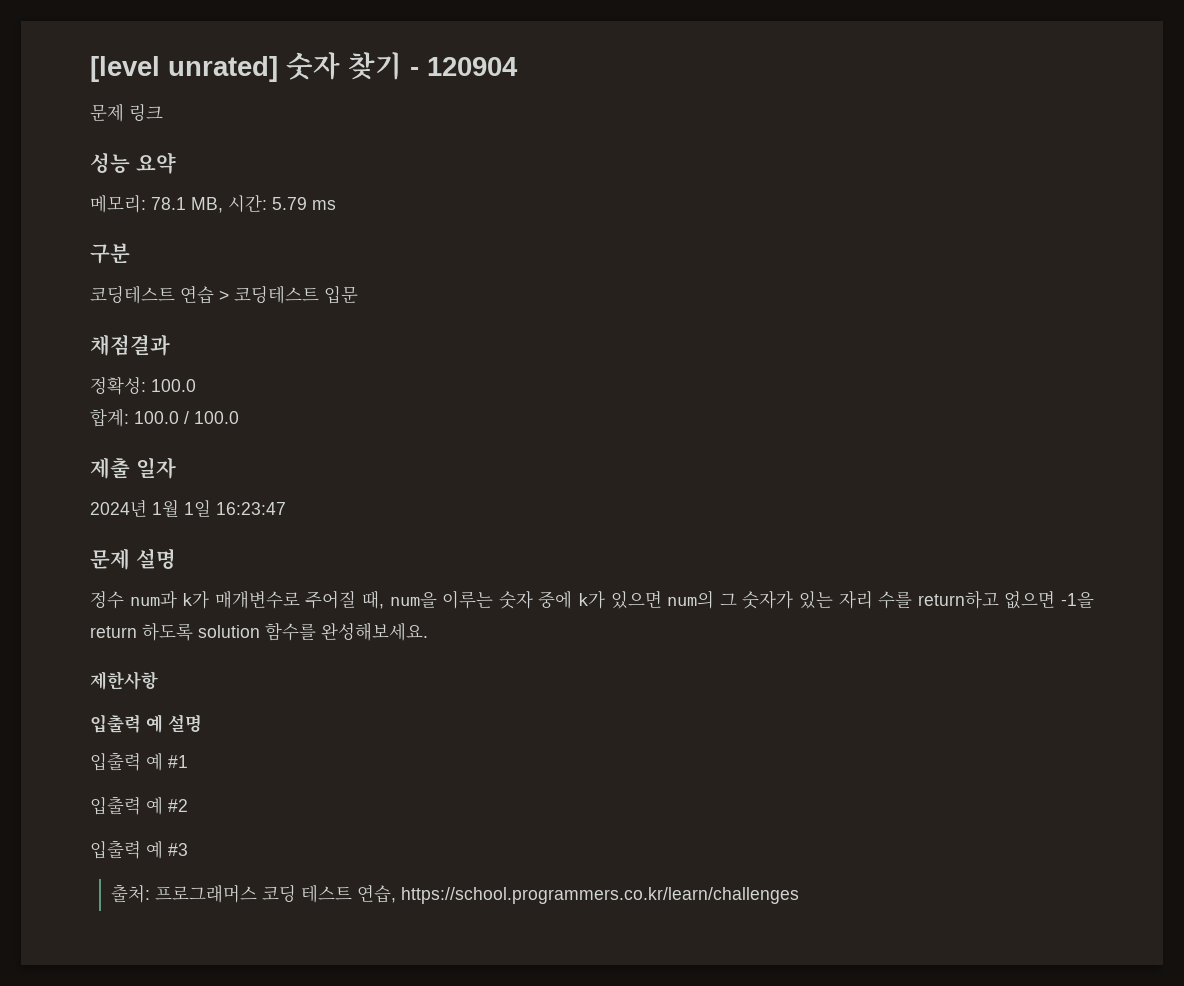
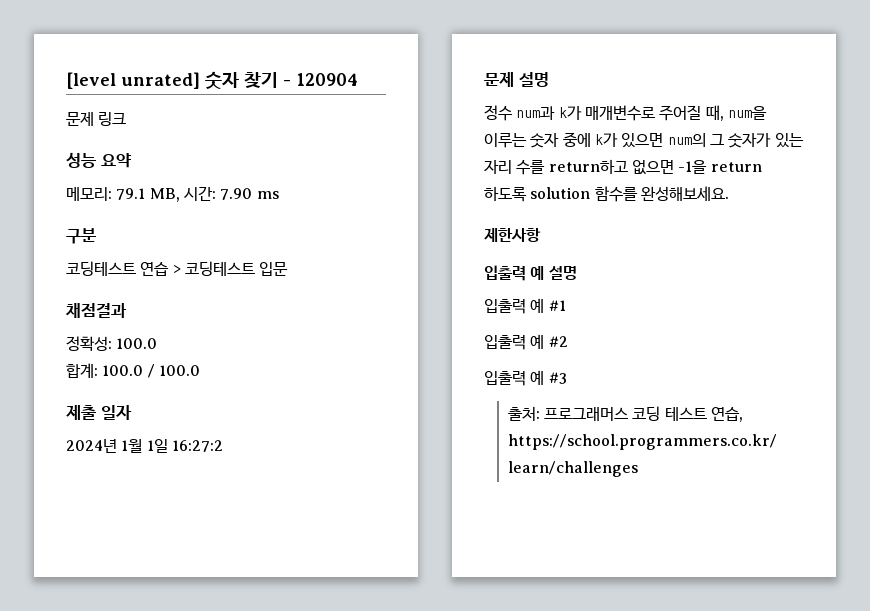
[151,197,186,210] 78.1 -> [116,188,146,200] 79.1
[272,197,307,210] 5.79 -> [220,188,253,200] 7.90
[216,502,286,515] 16:23:47 -> [171,440,223,452] 16:27:2

